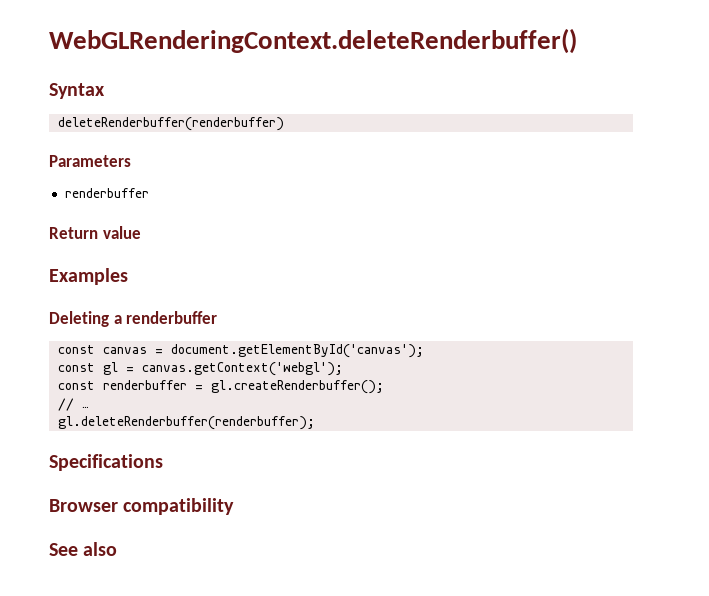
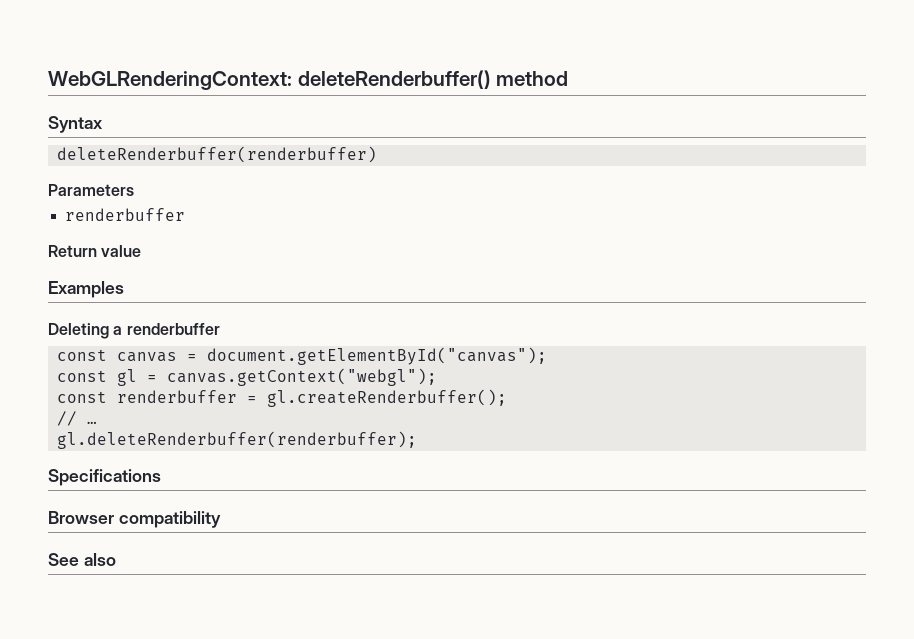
[49,28,577,54] WebGLRenderingContext.deleteRenderbuffer() -> [48,70,569,90] WebGLRenderingContext: deleteRenderbuffer() method
[170,344,424,358] document.getElementById('canvas'); -> [207,347,547,365] document.getElementById("canvas");
[141,362,343,376] canvas.getContext('webgl'); -> [167,368,437,386] canvas.getContext("webgl");

